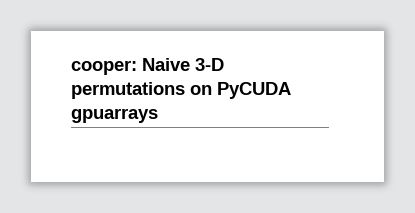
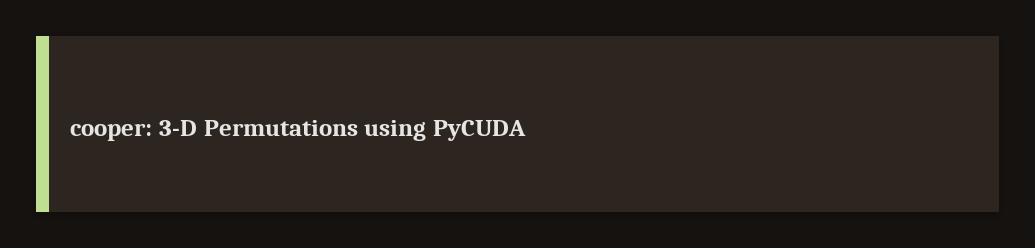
[142,58,224,71] [71,82,291,99] [71,108,158,123] Naive 3-D permutations on PyCUDA gpuarrays -> [158,120,526,141] 3-D Permutations using PyCUDA

